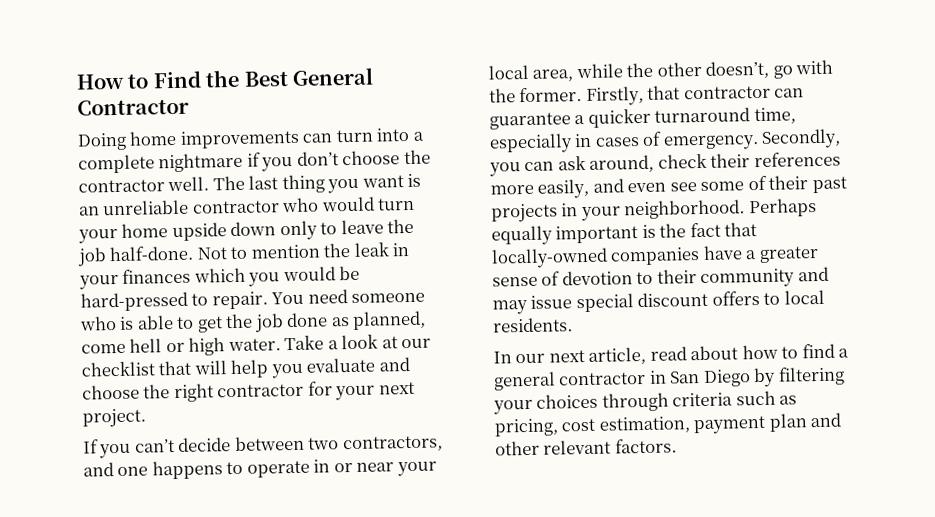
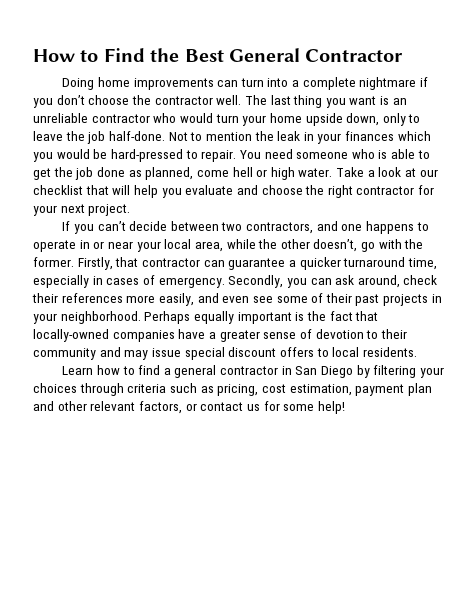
[230,221,277,237] down -> [346,113,380,126] down,
[493,345,739,365] In our next article, read about -> [62,366,94,375] Learn
[614,438,677,454] factors. -> [138,401,345,414] factors, or contact us for some help!

